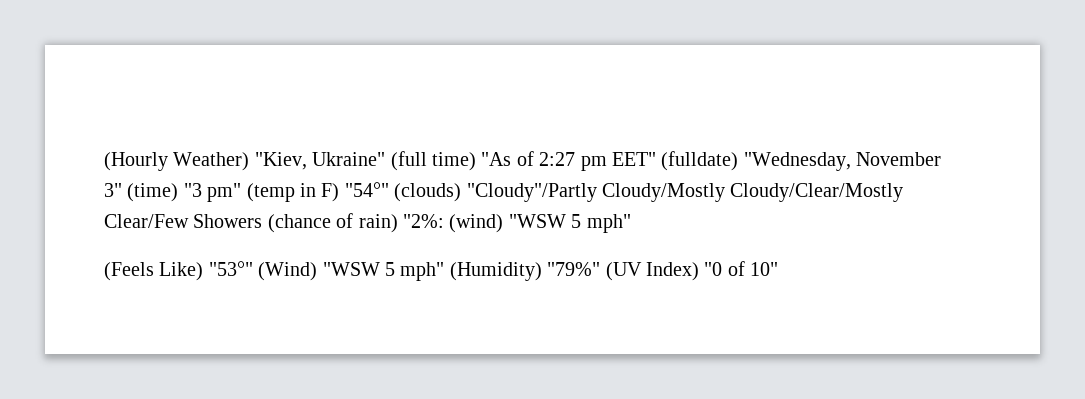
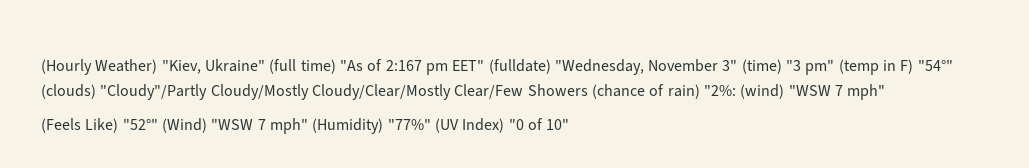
[539,152,576,166] 2:27 -> [385,60,422,71] 2:167
[571,214,582,228] 5 -> [834,85,843,96] 7
[208,261,253,276] "53°" -> [122,119,158,130] "52°"
[385,262,395,276] 5 -> [257,119,266,130] 7
[547,262,601,276] "79%" -> [387,119,431,130] "77%"

